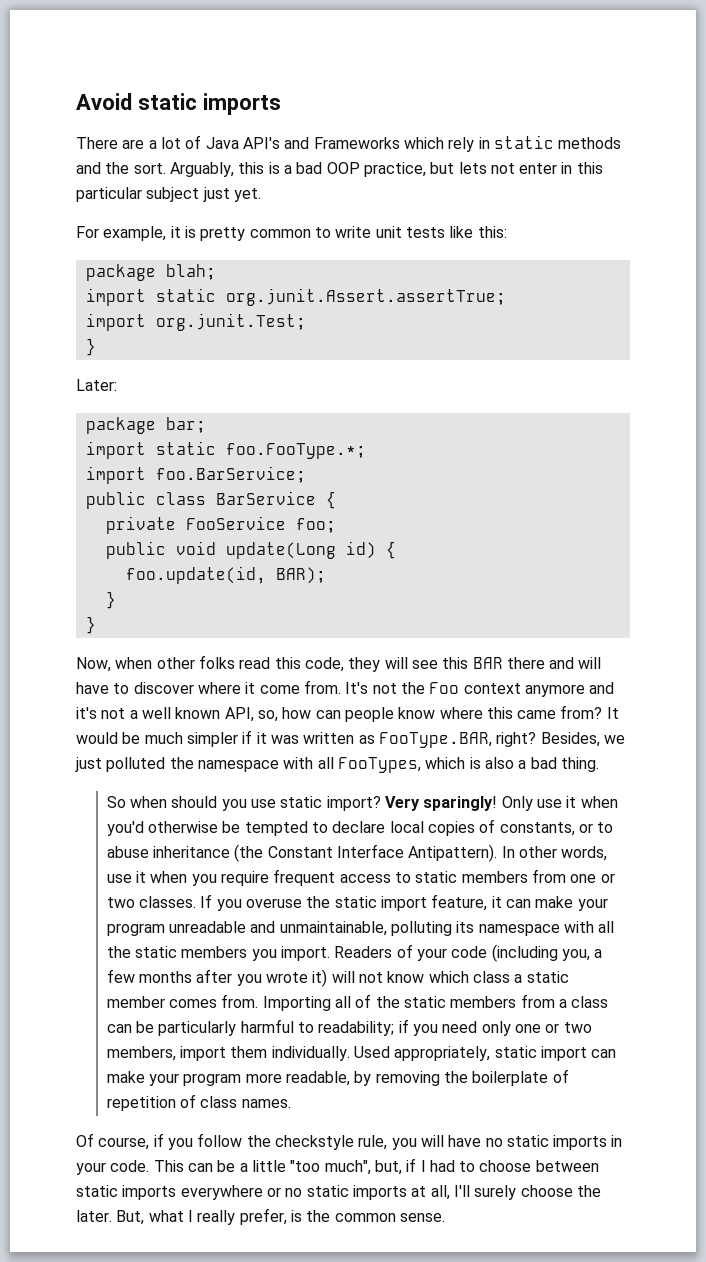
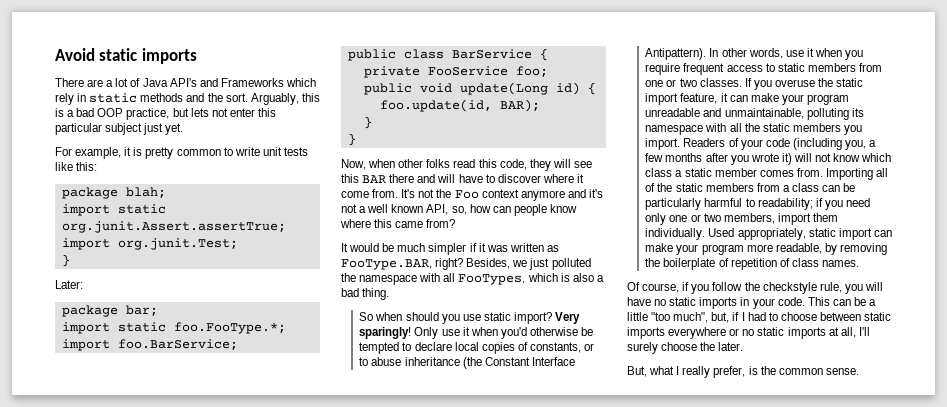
[561,162,573,174] in -> (255, 112) none
(603, 712) none -> (456, 223) //
(112, 1216) none -> (744, 346) //

